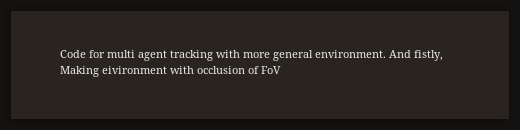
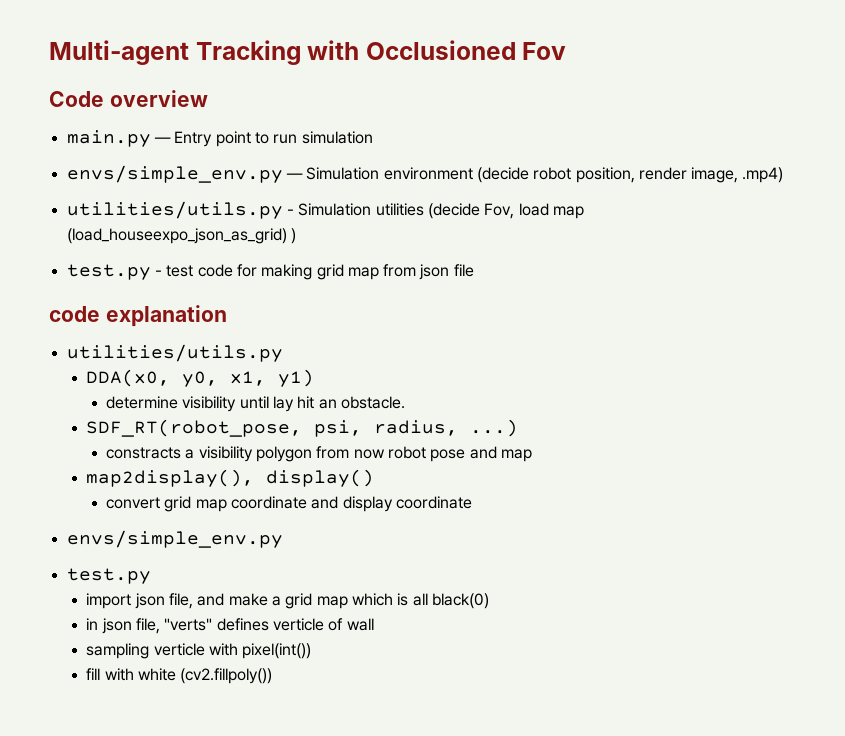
[60,50,443,61] [60,66,281,77] Code for multi agent tracking with more general environment. And fistly, Making eivironment with occlusion of FoV -> [49,40,567,65] [49,90,208,107] [66,130,373,147] [66,165,784,183] [66,201,584,219] [66,228,296,244] [66,264,474,280] [49,305,227,327] [66,344,283,362] [86,369,315,387] [106,396,406,412] [86,419,519,437] [106,446,533,462] [86,469,375,487] [106,496,473,512] [66,530,283,548] [66,568,151,584] [86,593,489,609] [86,618,374,634] [86,643,312,659] [86,668,273,684] Multi-agent Tracking with Occlusioned Fov // Code overview // main.py — Entry point to run simulation // envs/simple_env.py — Simulation environment (decide robot position, render image, .mp4) // utilities/utils.py - Simulation utilities (decide Fov, load map (load_houseexpo_json_as_grid) ) // test.py - test code for making grid map from json file // code explanation // utilities/utils.py // DDA(x0, y0, x1, y1) // determine visibility until lay hit an obstacle. // SDF_RT(robot_pose, psi, radius, ...) // constracts a visibility polygon from now robot pose and map // map2display(), display() // convert grid map coordinate and display coordinate // envs/simple_env.py // test.py // import json file, and make a grid map which is all black(0) // in json file, "verts" defines verticle of wall // sampling verticle with pixel(int()) // fill with white (cv2.fillpoly())

